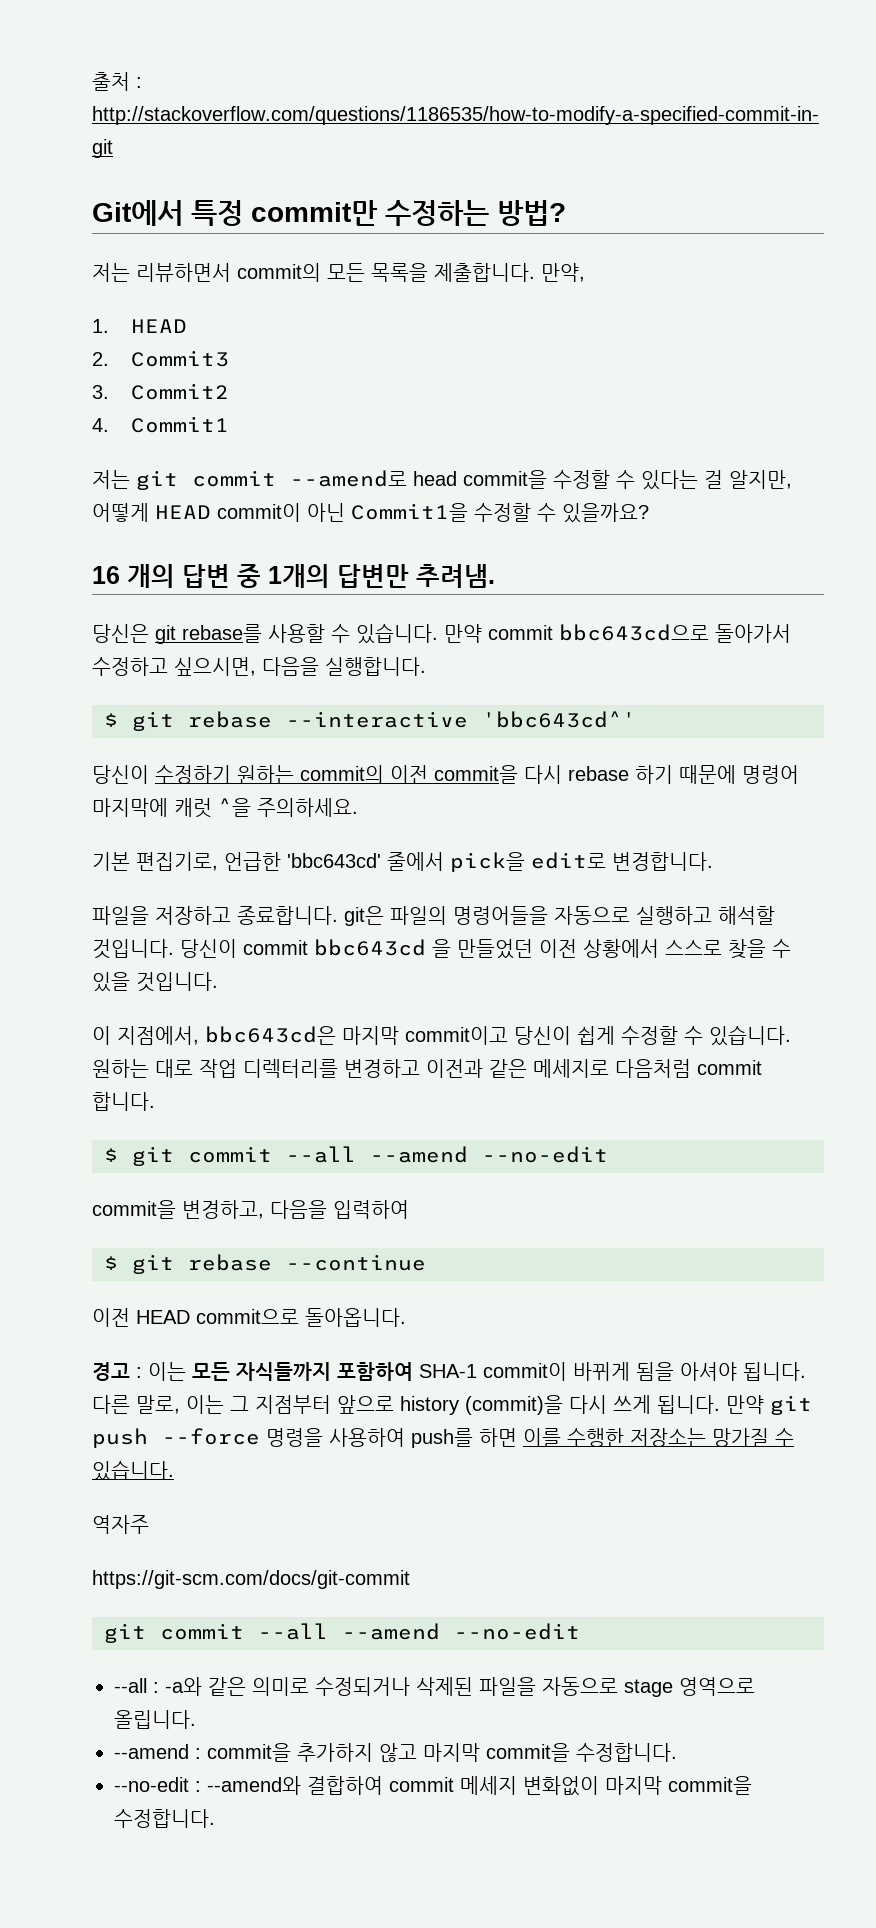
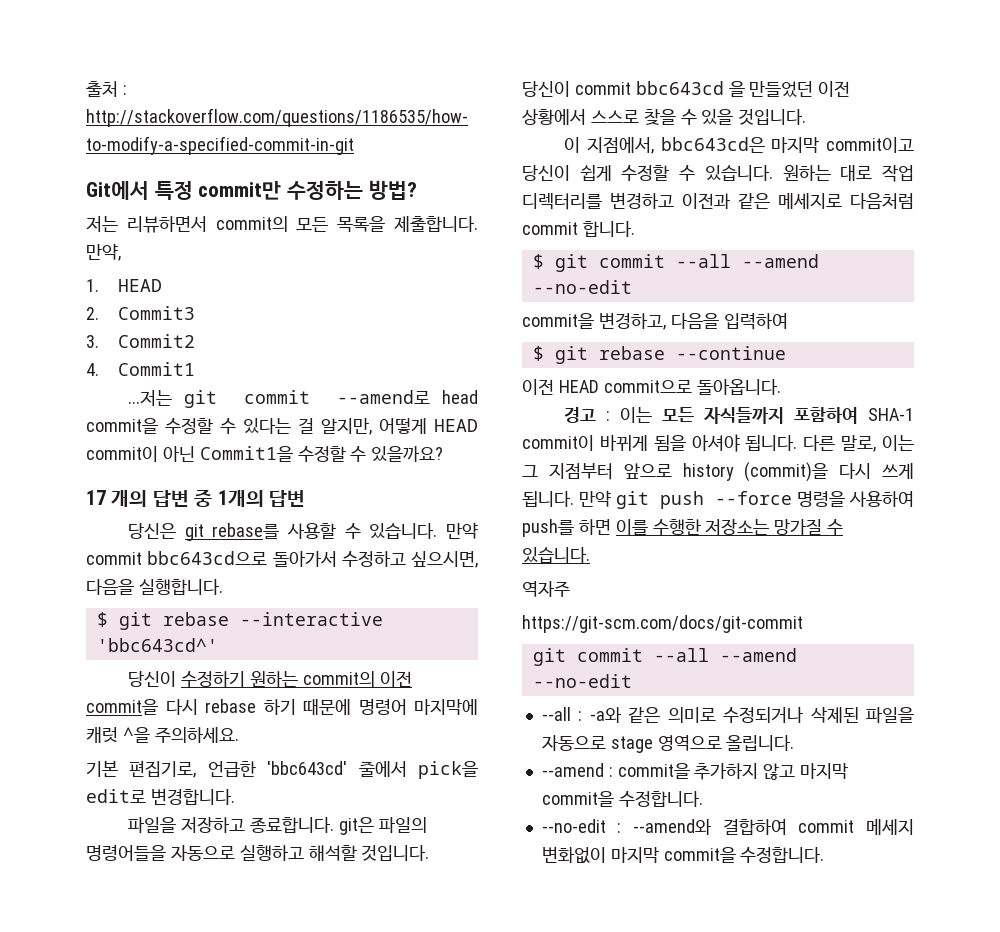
[92,470,130,489] 저는 -> [128,390,173,406] ...저는
[92,566,120,584] 16 -> [86,490,106,505] 17
[337,564,495,588] 답변만 추려냄. -> [269,490,305,507] 답변

